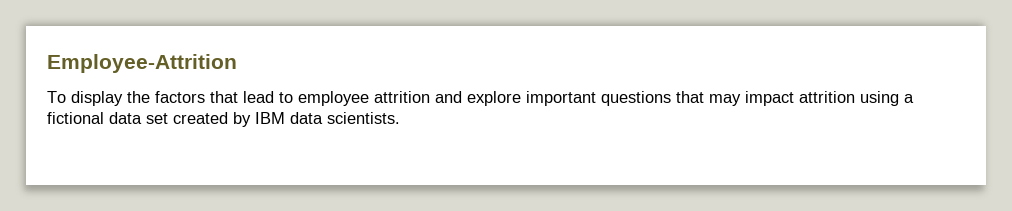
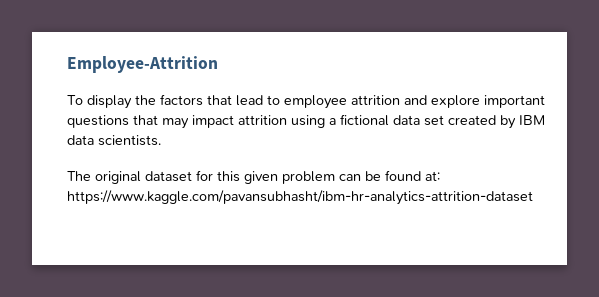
(400, 118) none -> [67,170,440,184] [67,190,533,205] // The original dataset for this given problem can be found at: https://www.kaggle.com/pavansubhasht/ibm-hr-analytics-attrition-dataset

